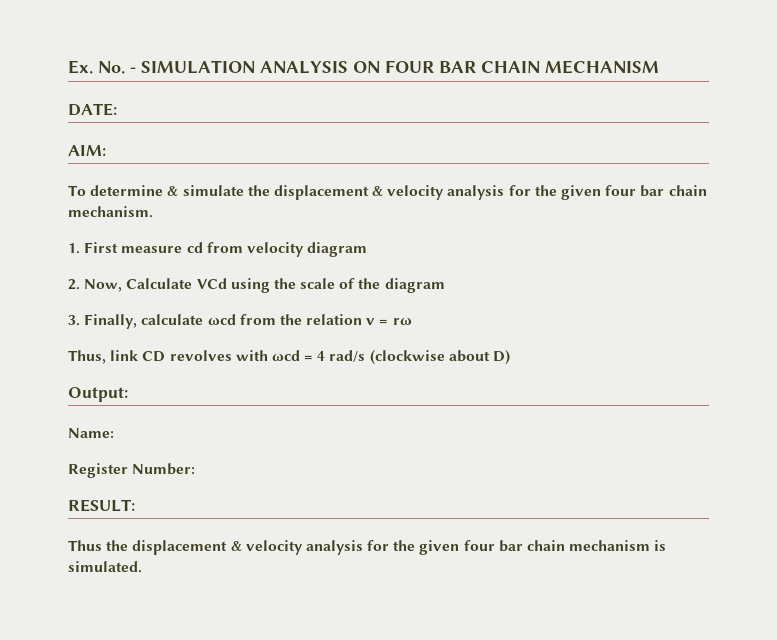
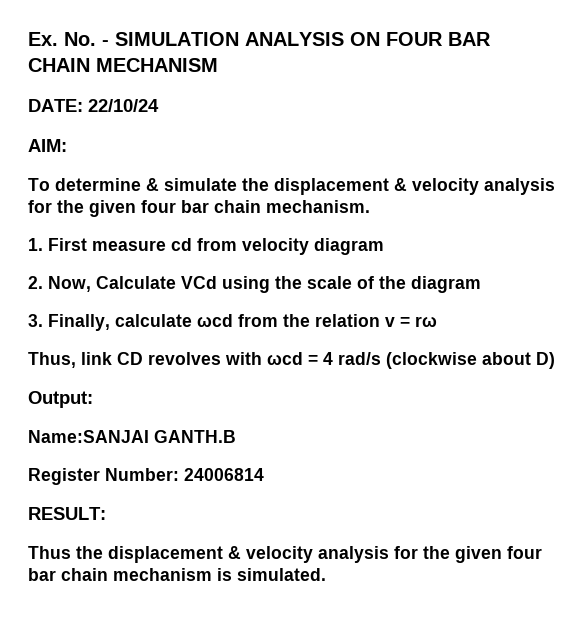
(117, 109) none -> [88,99,159,112] 22/10/24
[68,428,114,438] Name: -> [28,430,236,443] Name:SANJAI GANTH.B
(196, 469) none -> [184,468,264,481] 24006814

